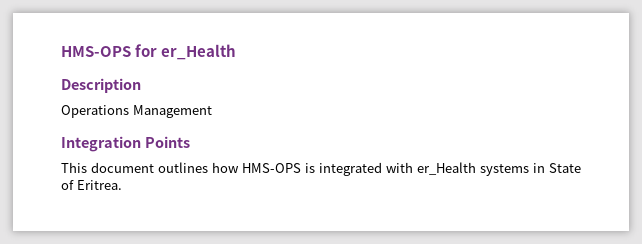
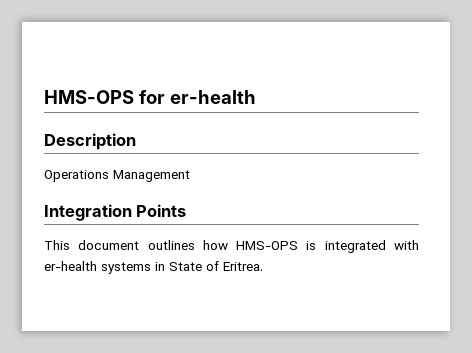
[161,44,237,60] er_Health -> [169,90,256,104] er-health
[417,162,476,175] er_Health -> [44,261,97,271] er-health

